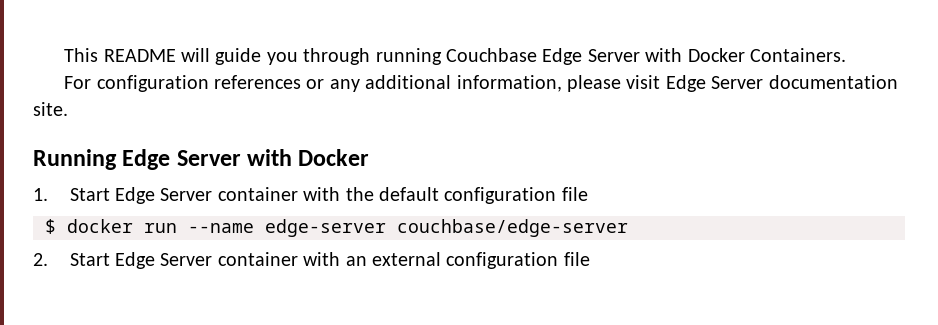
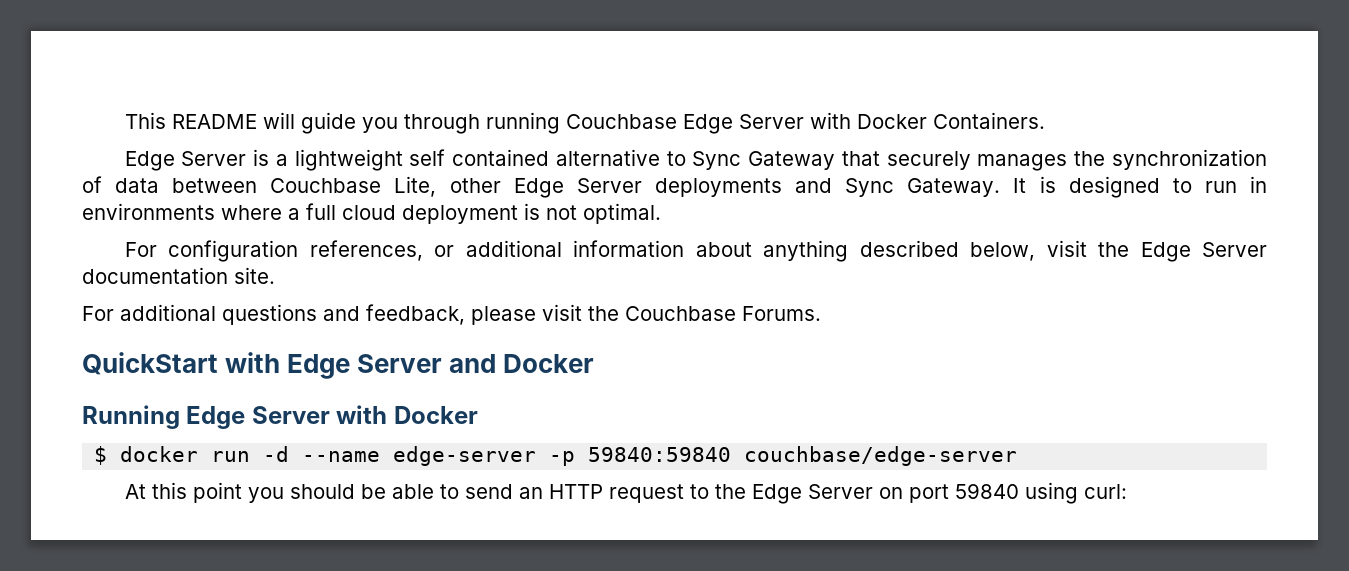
[64,75,898,92] [33,102,68,116] For configuration references or any additional information, please visit Edge Server documentation site. -> [124,149,1268,171] [82,176,1267,198] [82,203,661,224] [124,240,1267,262] [82,267,275,284] [82,304,821,325] [82,352,595,379] Edge Server is a lightweight self contained alternative to Sync Gateway that securely manages the synchronization of data between Couchbase Lite, other Edge Server deployments and Sync Gateway. It is designed to run in environments where a full cloud deployment is not optimal. // For configuration references, or additional information about anything described below, visit the Edge Server documentation site. // For additional questions and feedback, please visit the Couchbase Forums. // QuickStart with Edge Server and Docker
[33,187,588,204] // 1. Start Edge Server container with the default configuration file -> (478, 415) none
(177, 228) none -> [263,446,290,462] -d
(386, 228) none -> [549,447,732,466] -p 59840:59840
[33,252,590,269] 2. Start Edge Server container with an external configuration file -> [124,482,1127,504] At this point you should be able to send an HTTP request to the Edge Server on port 59840 using curl:

